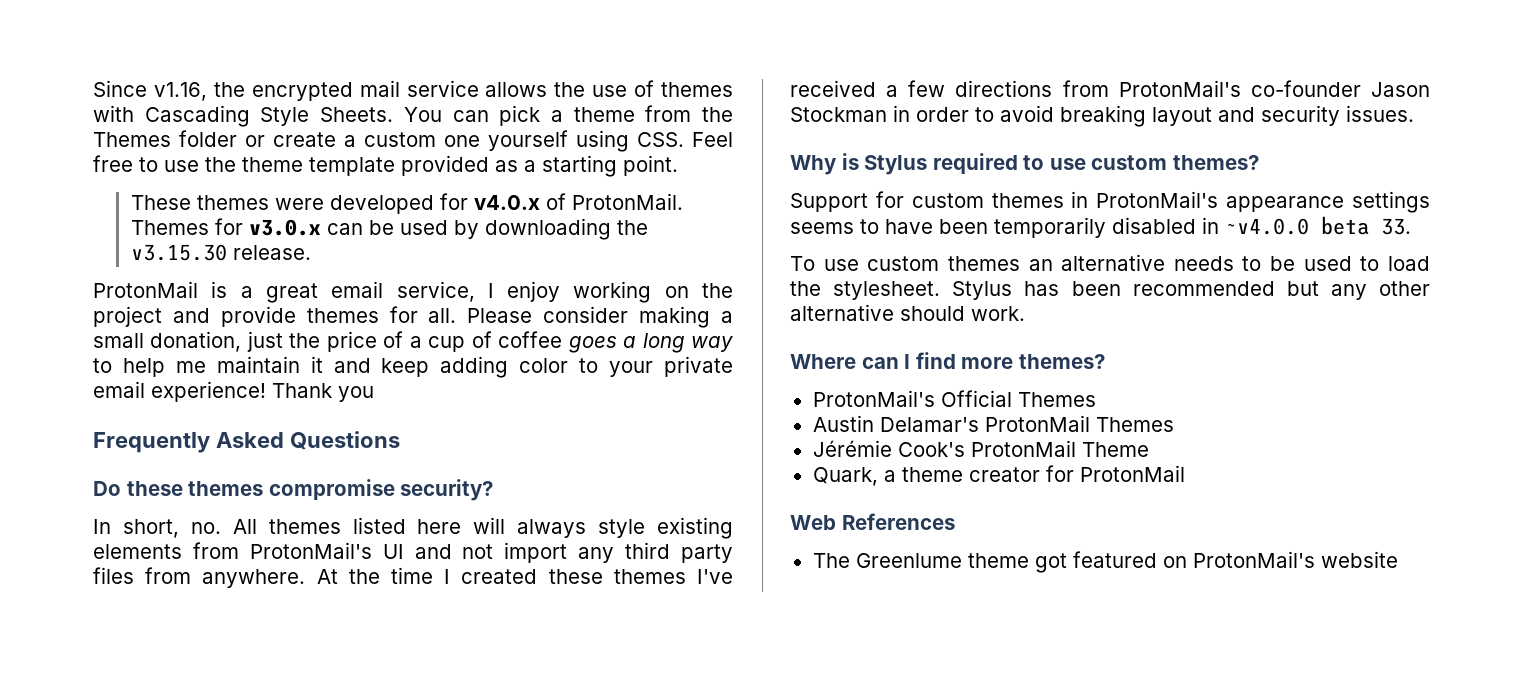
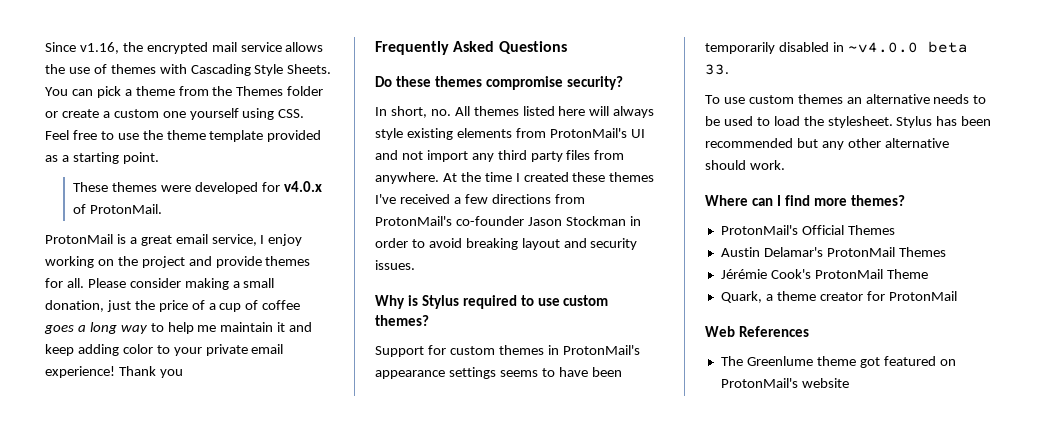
[130,218,648,240] [130,244,311,261] Themes for v3.0.x can be used by downloading the v3.15.30 release. -> (163, 209) none

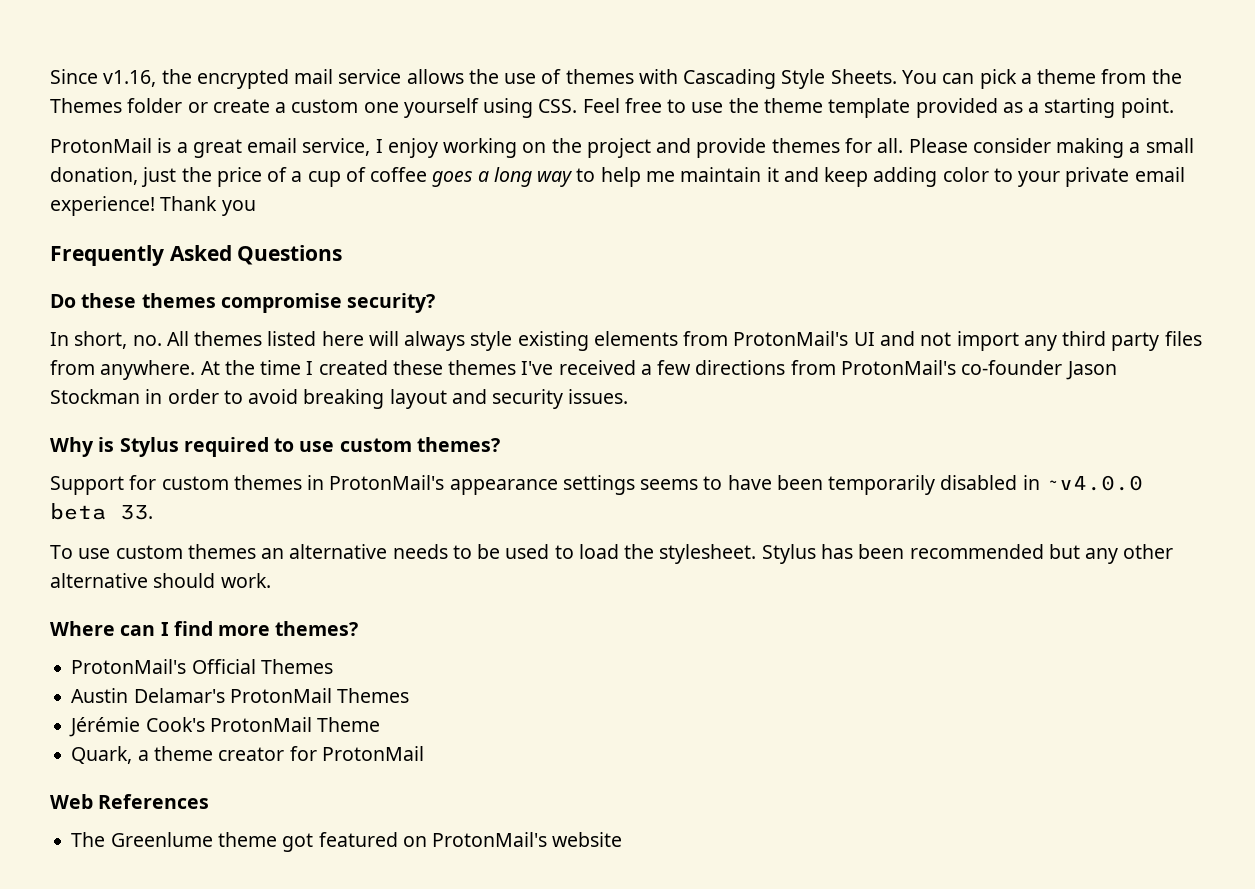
[73,181,322,194] [73,204,163,214] // These themes were developed for v4.0.x of ProtonMail. -> (1174, 108) none

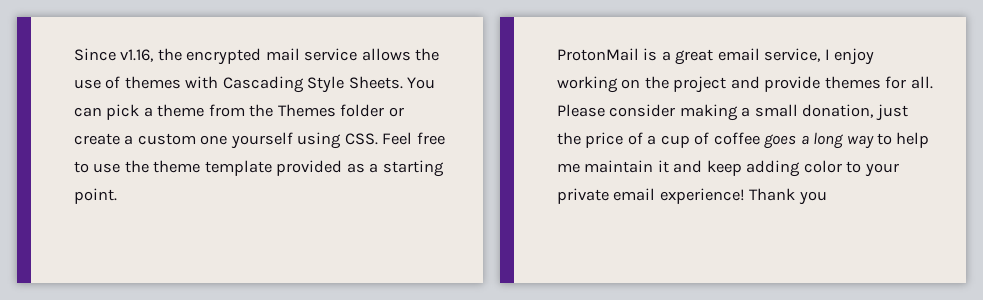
[50,245,343,266] [50,293,436,313] [50,331,1202,351] [50,360,1117,380] [50,389,629,409] [50,437,500,457] [50,475,1143,495] [50,503,153,520] [50,544,1174,564] [50,573,271,588] [50,621,359,636] [71,659,333,674] [71,688,410,703] [69,717,381,737] [71,746,424,764] [50,794,210,809] [71,832,623,852] // Frequently Asked Questions // Do these themes compromise security? // In short, no. All themes listed here will always style existing elements from ProtonMail's UI and not import any third party files from anywhere. At the time I created these themes I've received a few directions from ProtonMail's co-founder Jason Stockman in order to avoid breaking layout and security issues. // Why is Stylus required to use custom themes? // Support for custom themes in ProtonMail's appearance settings seems to have been temporarily disabled in ~v4.0.0 beta 33. // To use custom themes an alternative needs to be used to load the stylesheet. Stylus has been recommended but any other alternative should work. // Where can I find more themes? // ProtonMail's Official Themes // Austin Delamar's ProtonMail Themes // Jérémie Cook's ProtonMail Theme // Quark, a theme creator for ProtonMail // Web References // The Greenlume theme got featured on ProtonMail's website -> (827, 198) none

